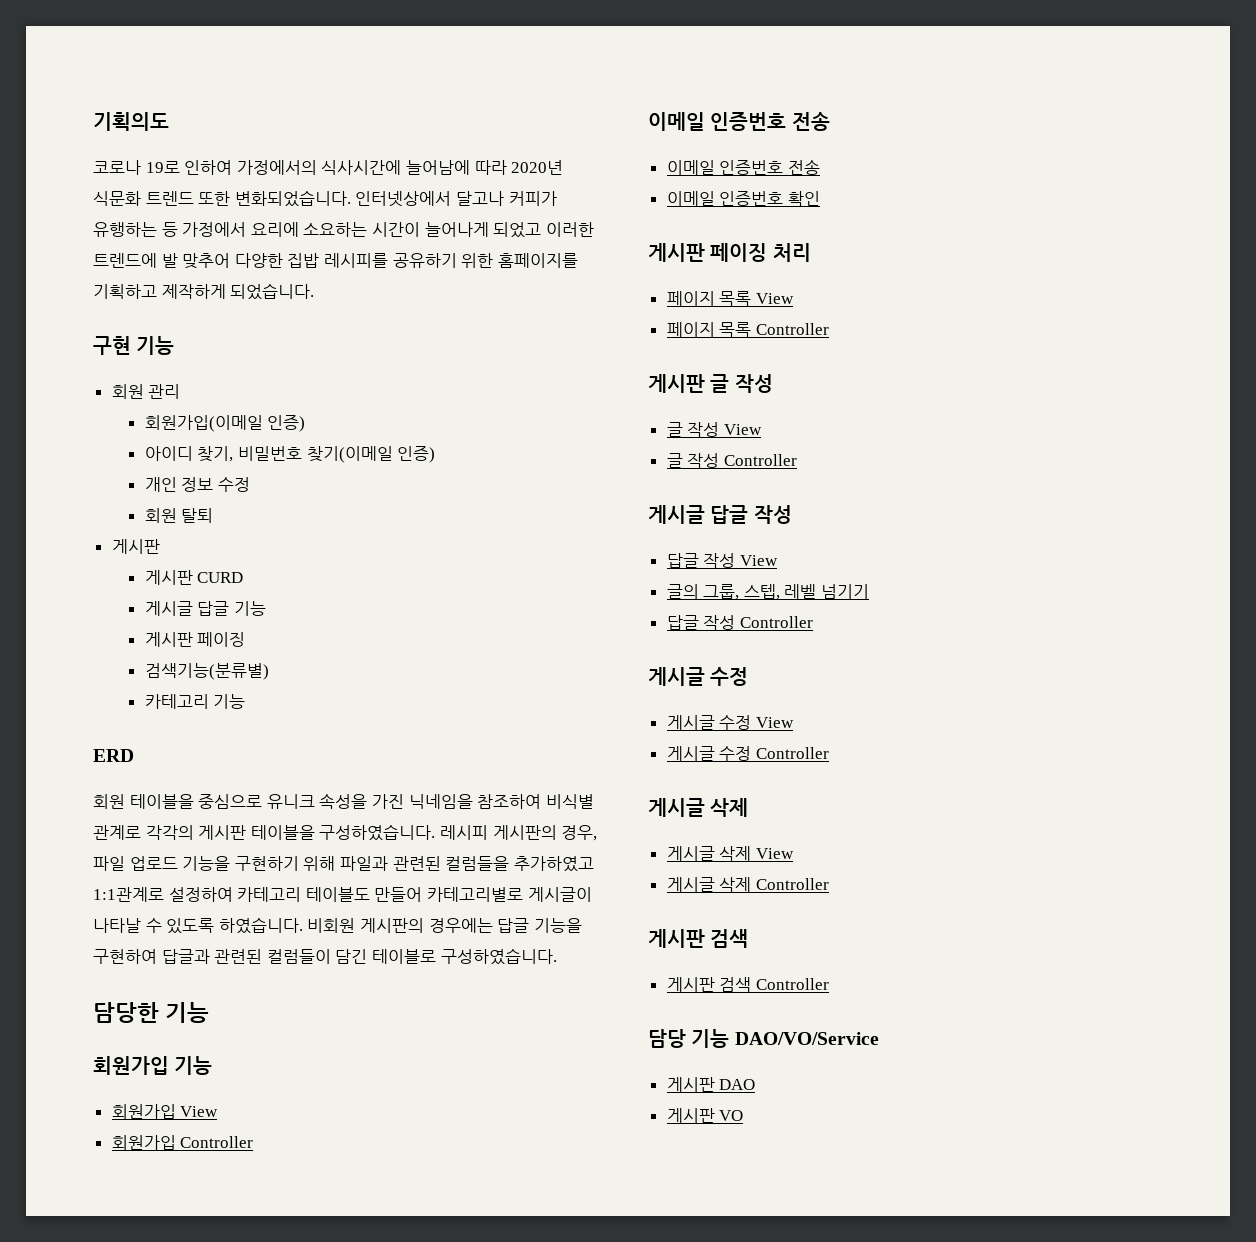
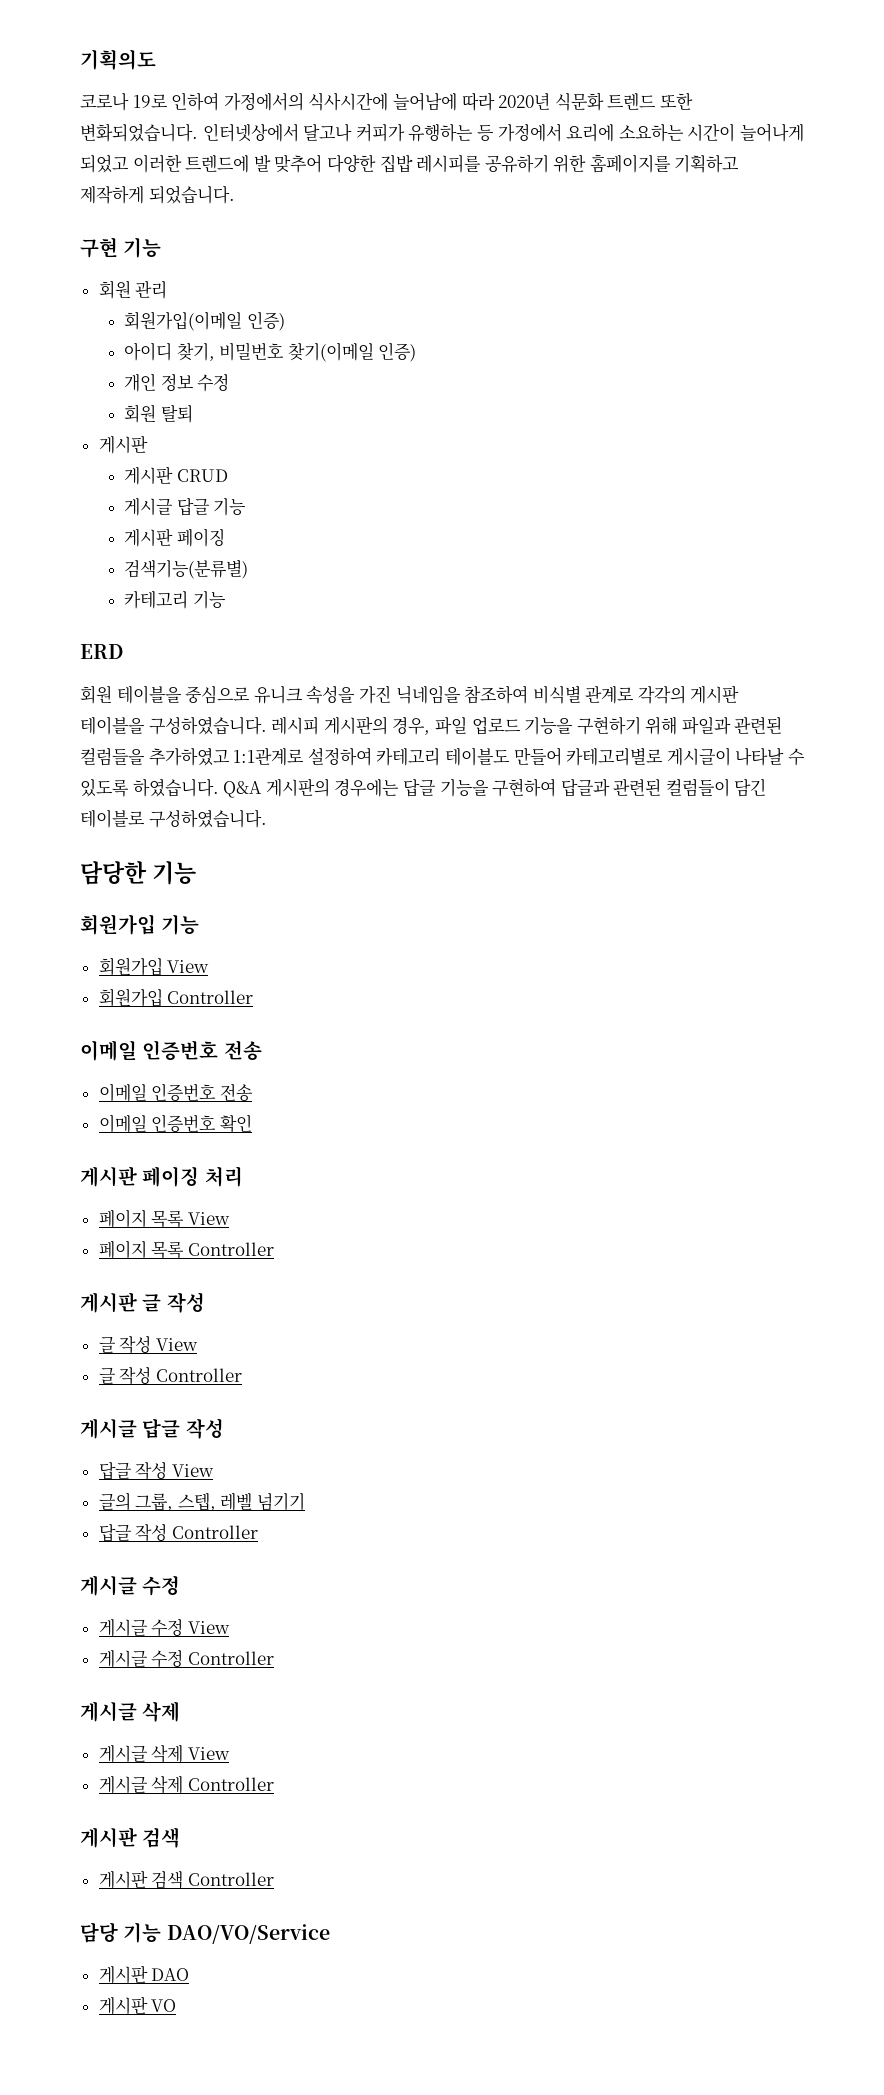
[197,572,244,583] CURD -> [176,469,228,482] CRUD
[307,918,356,933] 비회원 -> [223,781,263,798] Q&A

